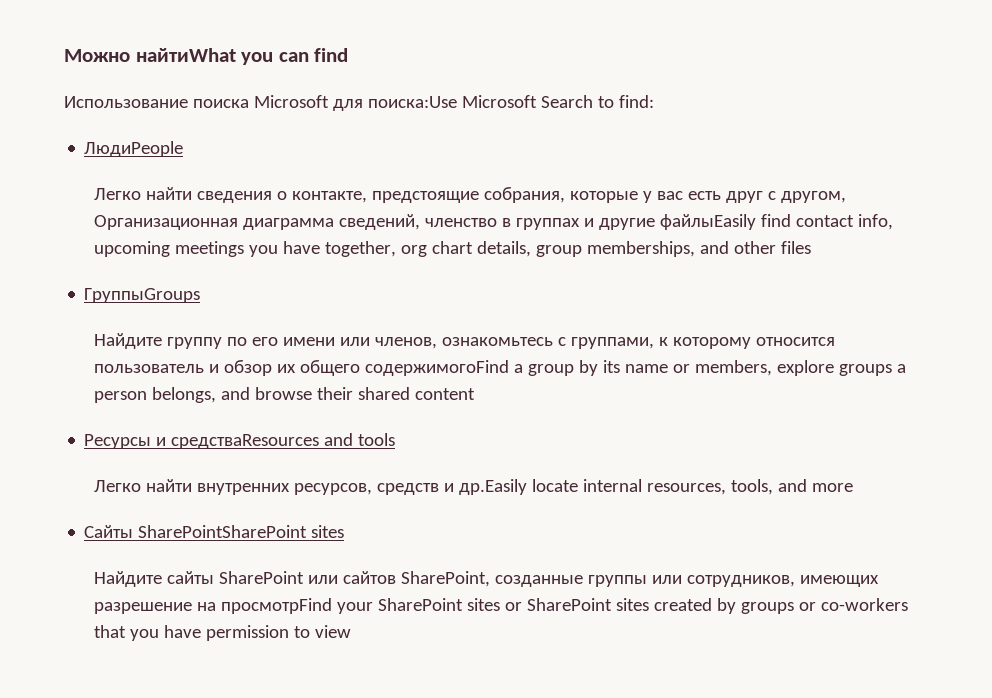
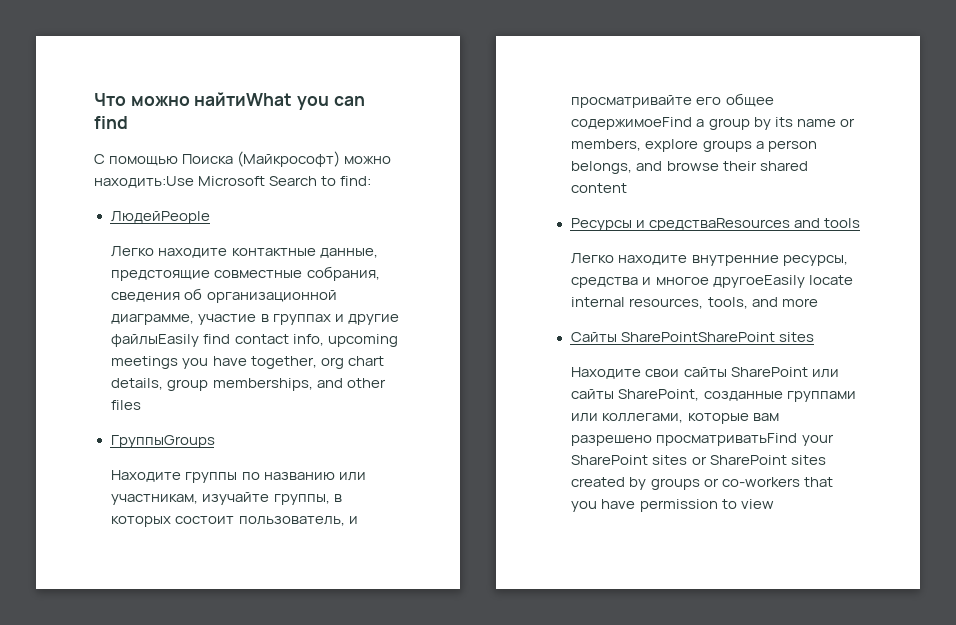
[64,49,130,62] Можно -> [94,93,190,106] Что можно
[64,95,457,111] Использование поиска Microsoft для поиска:Use -> [94,151,392,167] [94,176,194,188] С помощью Поиска (Майкрософт) можно находить:Use
[84,141,184,157] [93,187,846,203] [93,214,497,230] ЛюдиPeople // Легко найти сведения о контакте, предстоящие собрания, которые у вас есть друг с другом, Организационная диаграмма сведений, членство -> [110,211,210,224] [111,246,378,258] [111,266,380,281] [111,288,337,303] [111,314,257,325] ЛюдейPeople // Легко находите контактные данные, предстоящие совместные собрания, сведения об организационной диаграмме, участие
[93,333,835,349] [93,360,509,376] Найдите группу по его имени или членов, ознакомьтесь с группами, к которому относится пользователь и обзор их общего содержимогоFind -> [111,470,366,483] [111,492,342,505] [111,516,358,527] [571,93,774,108] [571,117,693,130] Находите группы по названию или участникам, изучайте группы, в которых состоит пользователь, и просматривайте его общее содержимоеFind
[145,479,527,495] найти внутренних ресурсов, средств и др.Easily -> [618,255,848,266] [571,275,805,288] находите внутренние ресурсы, средства и многое другоеEasily
[93,571,162,587] Найдите -> [571,367,680,379] Находите свои
[342,571,396,584] сайтов -> [571,389,615,399] сайты
[587,575,879,587] [93,598,332,614] группы или сотрудников, имеющих разрешение на просмотрFind -> [786,391,856,402] [571,413,779,424] [571,433,798,446] группами или коллегами, которые вам разрешено просматриватьFind

